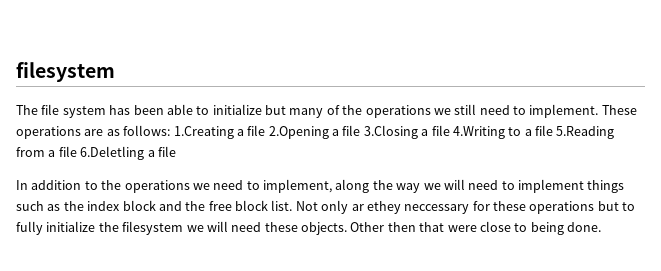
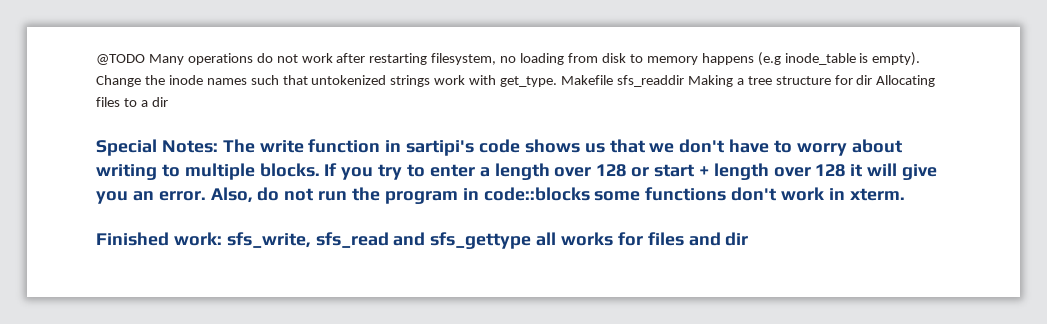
[16,62,115,82] [16,104,637,118] [16,125,615,139] [16,146,176,160] [16,179,625,193] [16,200,636,214] [16,221,601,235] filesystem // The file system has been able to initialize but many of the operations we still need to implement. These operations are as follows: 1.Creating a file 2.Opening a file 3.Closing a file 4.Writing to a file 5.Reading from a file 6.Deletling a file // In addition to the operations we need to implement, along the way we will need to implement things such as the index block and the free block list. Not only ar ethey neccessary for these operations but to fully initialize the filesystem we will need these objects. Other then that were close to being done. -> [96,52,921,66] [96,75,936,87] [96,97,168,107] [96,139,902,156] [96,163,938,180] [96,187,905,204] [96,232,749,249] @TODO Many operations do not work after restarting filesystem, no loading from disk to memory happens (e.g inode_table is empty). Change the inode names such that untokenized strings work with get_type. Makefile sfs_readdir Making a tree structure for dir Allocating files to a dir // Special Notes: The write function in sartipi's code shows us that we don't have to worry about writing to multiple blocks. If you try to enter a length over 128 or start + length over 128 it will give you an error. Also, do not run the program in code::blocks some functions don't work in xterm. // Finished work: sfs_write, sfs_read and sfs_gettype all works for files and dir

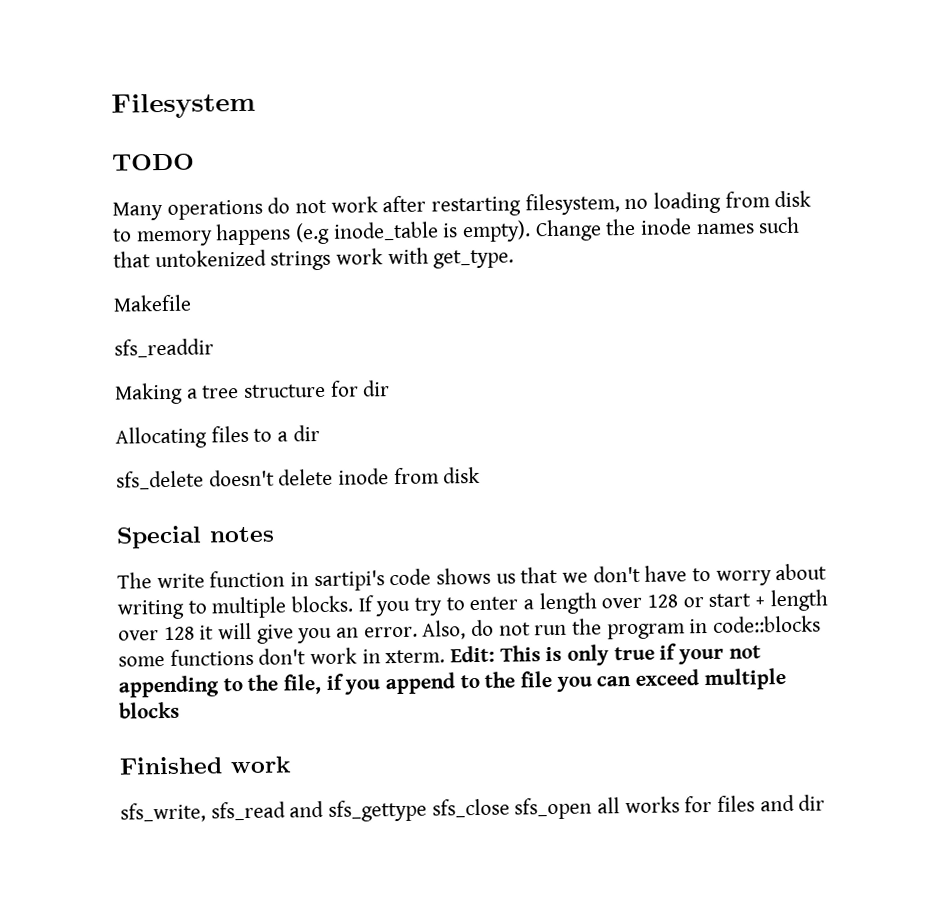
[96,54,145,65] @TODO -> [111,92,256,119] [112,153,195,171] Filesystem // TODO //
(558, 81) none -> (515, 259) //
(614, 80) none -> (192, 303) //
(684, 81) none -> (214, 348) //
(873, 80) none -> (391, 388) //
(168, 102) none -> [116,466,481,490] // sfs_delete doesn't delete inode from disk
[161,140,218,153] Notes: -> [209,526,275,543] notes //
(905, 194) none -> [450,643,761,666] [118,667,786,698] [119,701,180,719] Edit: This is only true if your not appending to the file, if you append to the file you can exceed multiple blocks
[173,232,222,246] work: -> [230,756,292,774] work //
(532, 240) none -> [431,797,593,820] sfs_close sfs_open

